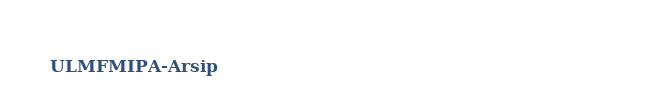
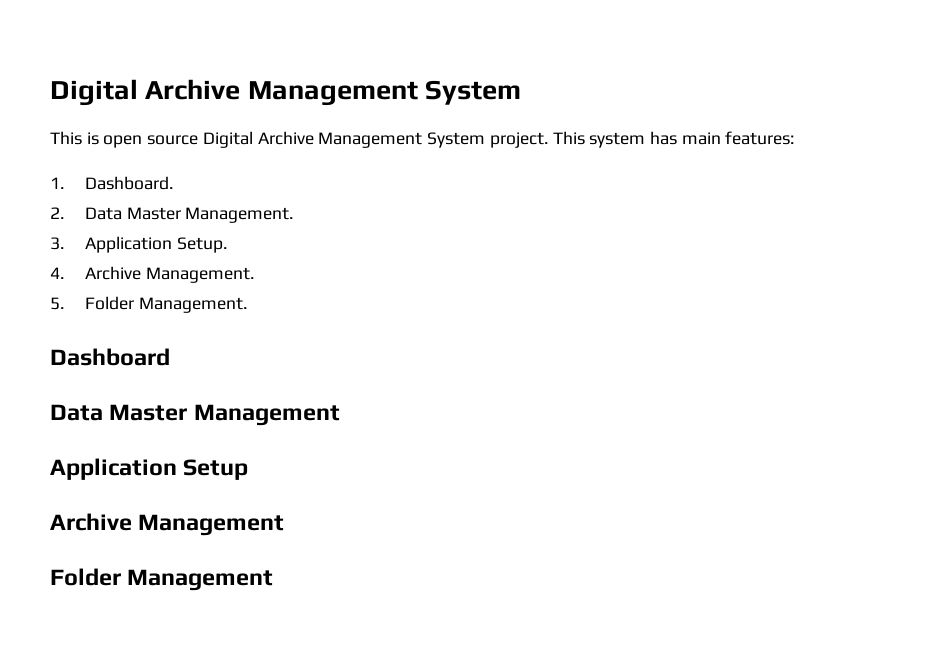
[50,60,218,76] ULMFMIPA-Arsip -> [50,79,522,106] [50,131,795,148] [50,176,173,190] [50,207,294,223] [50,236,227,253] [50,266,254,283] [50,296,247,313] [50,348,170,366] [50,404,340,426] [50,458,249,480] [50,513,285,536] [50,568,274,591] Digital Archive Management System // This is open source Digital Archive Management System project. This system has main features: // 1. Dashboard. // 2. Data Master Management. // 3. Application Setup. // 4. Archive Management. // 5. Folder Management. // Dashboard // Data Master Management // Application Setup // Archive Management // Folder Management

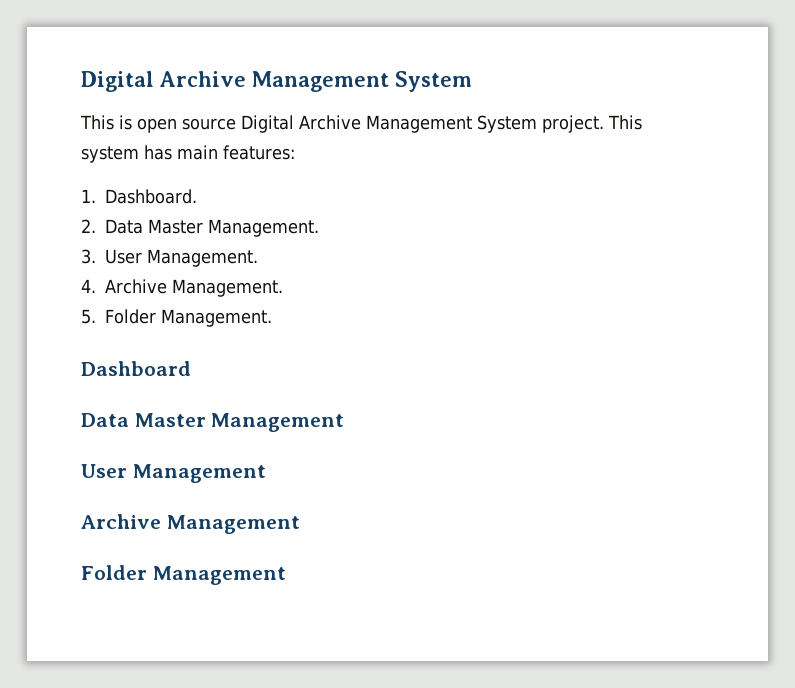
[84,236,227,253] Application Setup. -> [105,249,259,267] User Management.
[50,458,249,480] Application Setup -> [81,464,266,483] User Management

